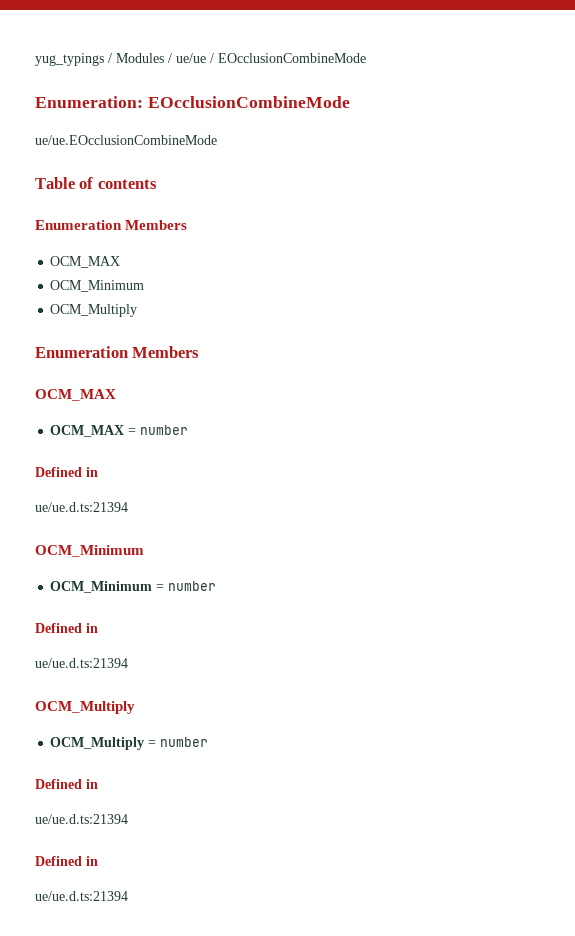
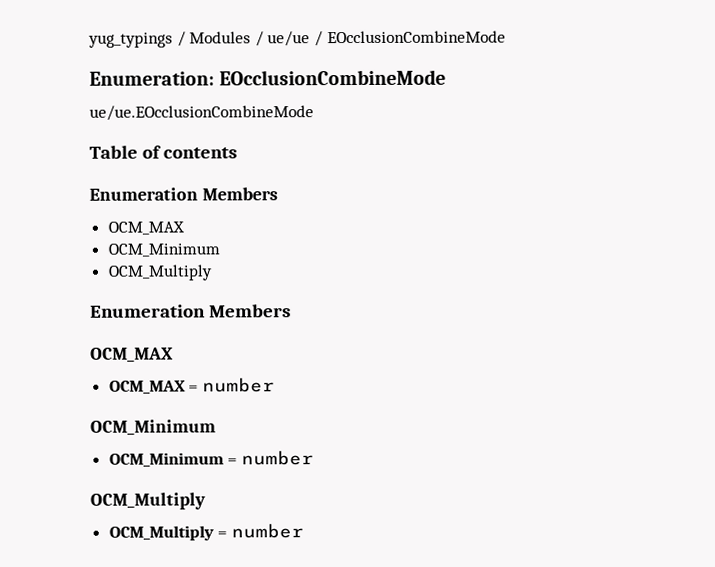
[35,467,98,477] [35,502,128,512] // Defined in // ue/ue.d.ts:21394 -> (275, 385) none
[35,623,98,633] [35,658,128,668] // Defined in // ue/ue.d.ts:21394 -> (314, 458) none
[35,779,98,789] [35,814,128,824] [35,856,98,866] [35,891,128,901] // Defined in // ue/ue.d.ts:21394 // Defined in // ue/ue.d.ts:21394 -> (304, 531) none

